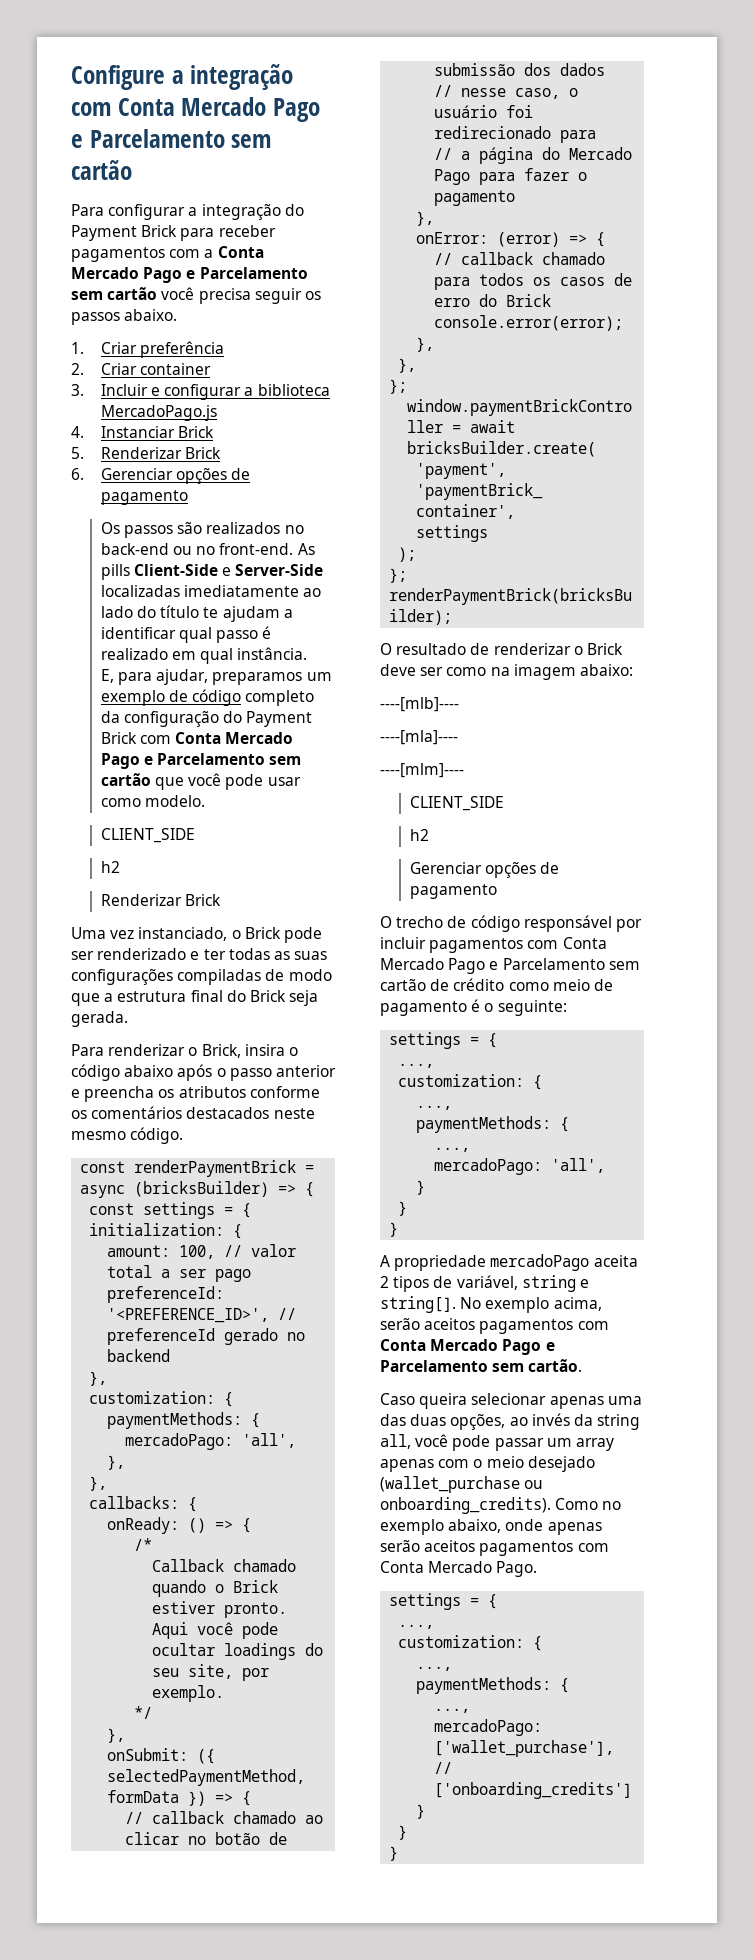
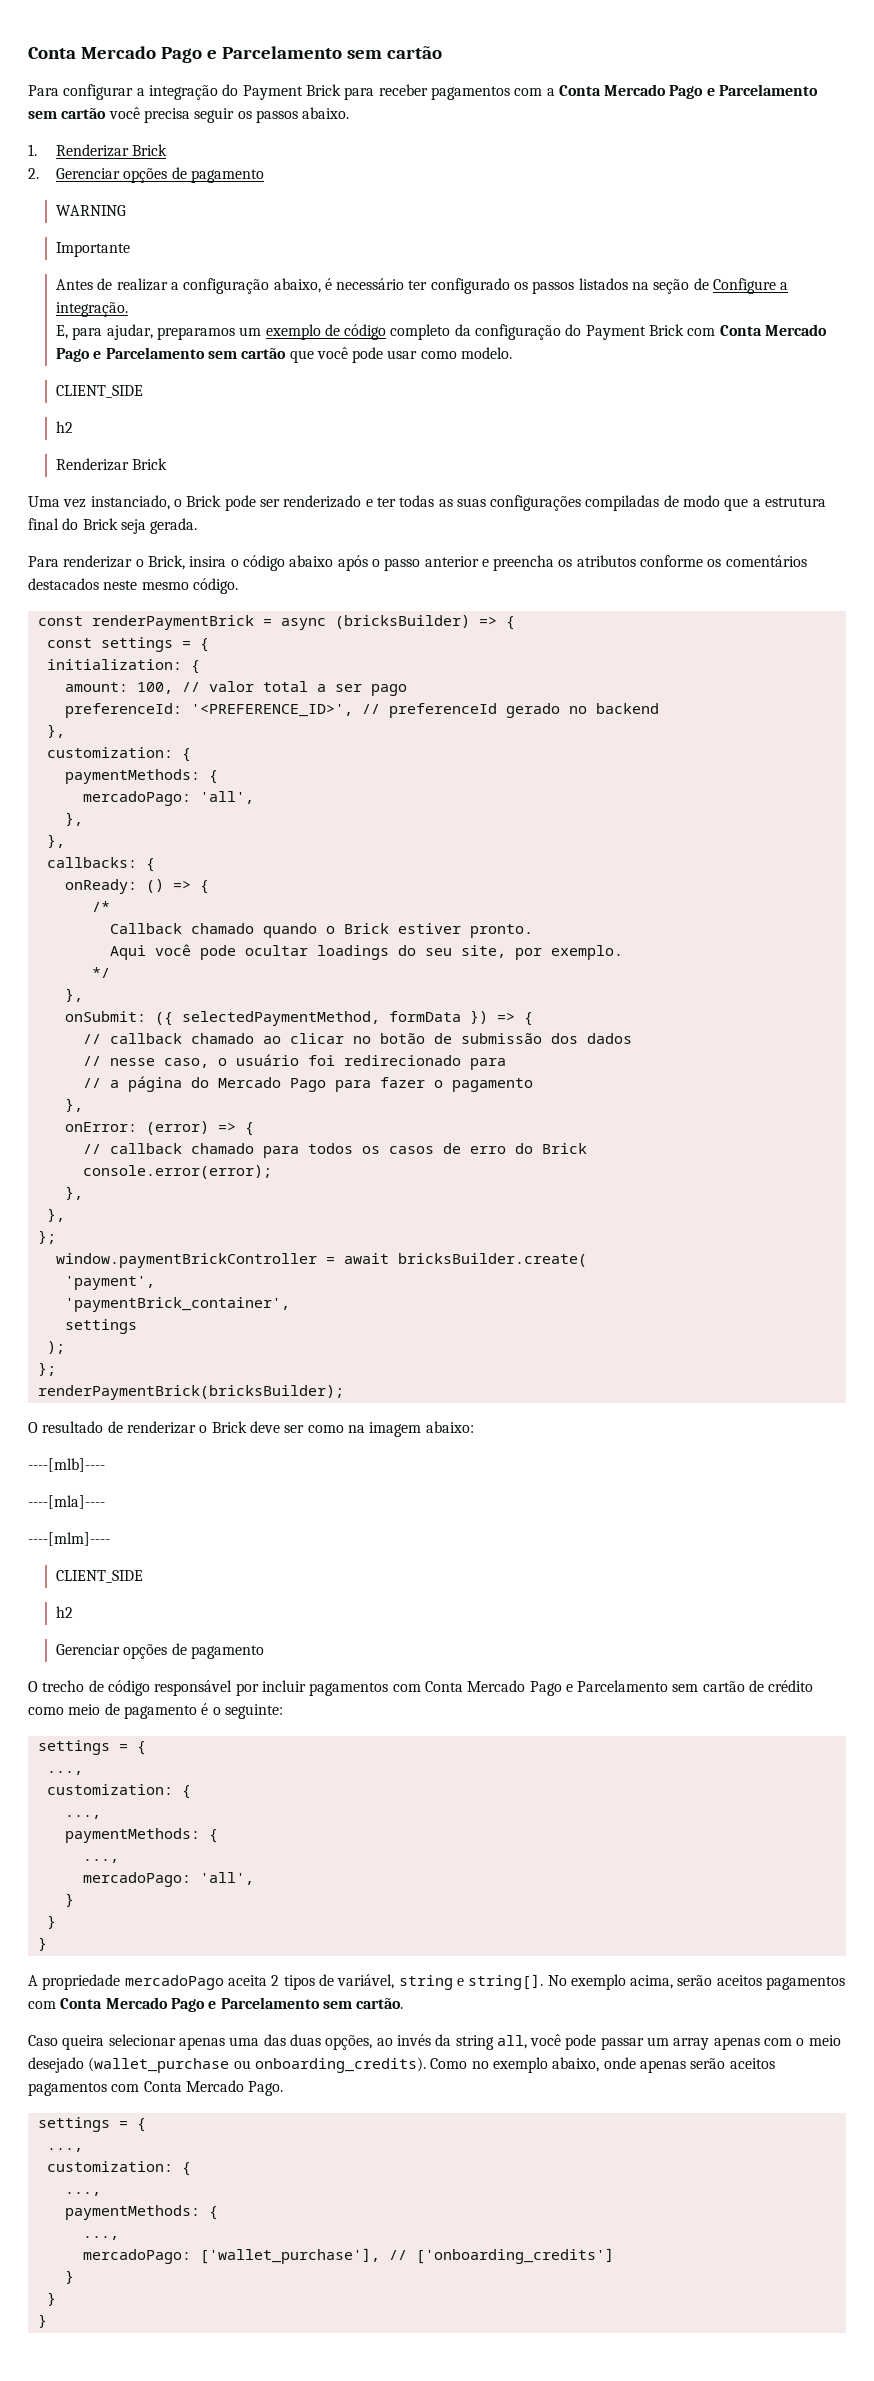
[71,64,294,90] [71,102,111,116] Configure a integração com -> (28, 53) none
[100,341,224,358] [71,363,211,375] [71,384,330,400] [100,405,217,421] [71,426,214,438] [71,447,221,459] [71,468,251,484] [100,490,188,505] [100,522,304,538] [100,543,315,555] [100,564,324,580] [100,585,322,597] [100,605,293,622] [100,626,272,643] [100,647,308,664] Criar preferência // 2. Criar container // 3. Incluir e configurar a biblioteca MercadoPago.js // 4. Instanciar Brick // 5. Renderizar Brick // 6. Gerenciar opções de pagamento // Os passos são realizados no back-end ou no front-end. As pills Client-Side e Server-Side localizadas imediatamente ao lado do título te ajudam a identificar qual passo é realizado em qual instância. -> [55,144,168,157] [28,167,264,183] [55,205,126,216] [55,242,130,257] [55,278,789,294] [55,302,128,317] Renderizar Brick // 2. Gerenciar opções de pagamento // WARNING // Importante // Antes de realizar a configuração abaixo, é necessário ter configurado os passos listados na seção de Configure a integração.

